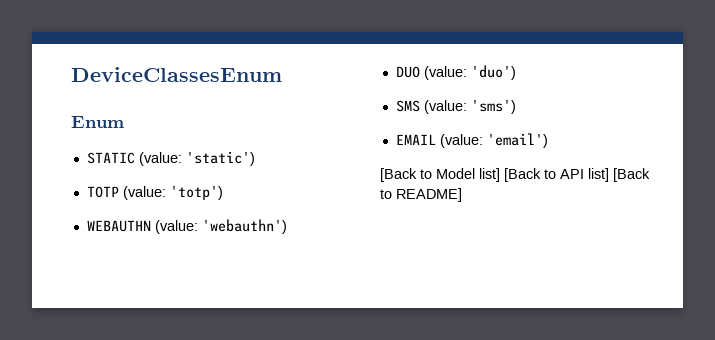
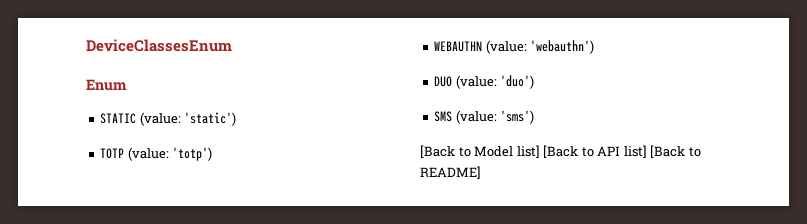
[395,133,548,148] // EMAIL (value: 'email') -> (535, 117) none

